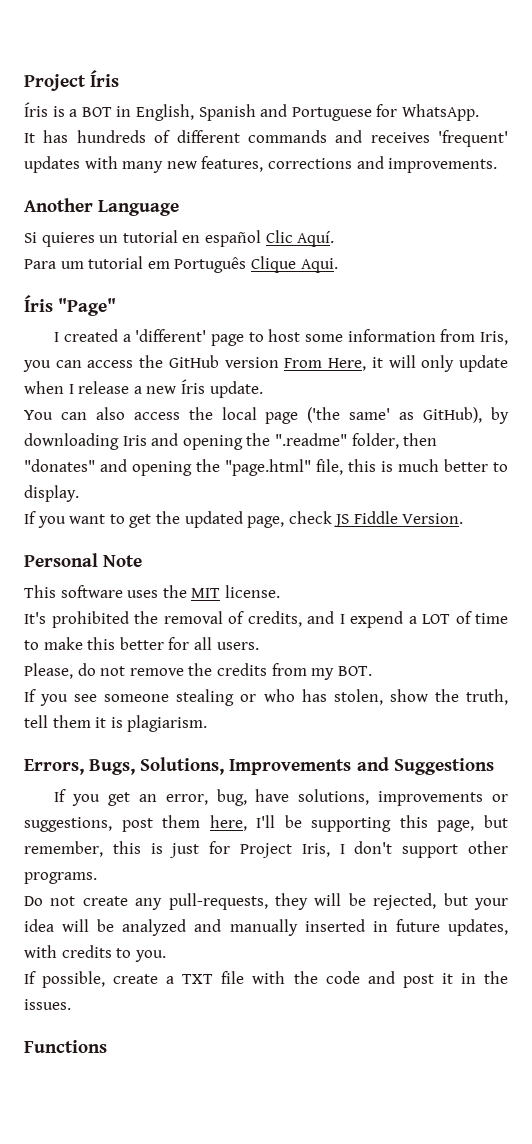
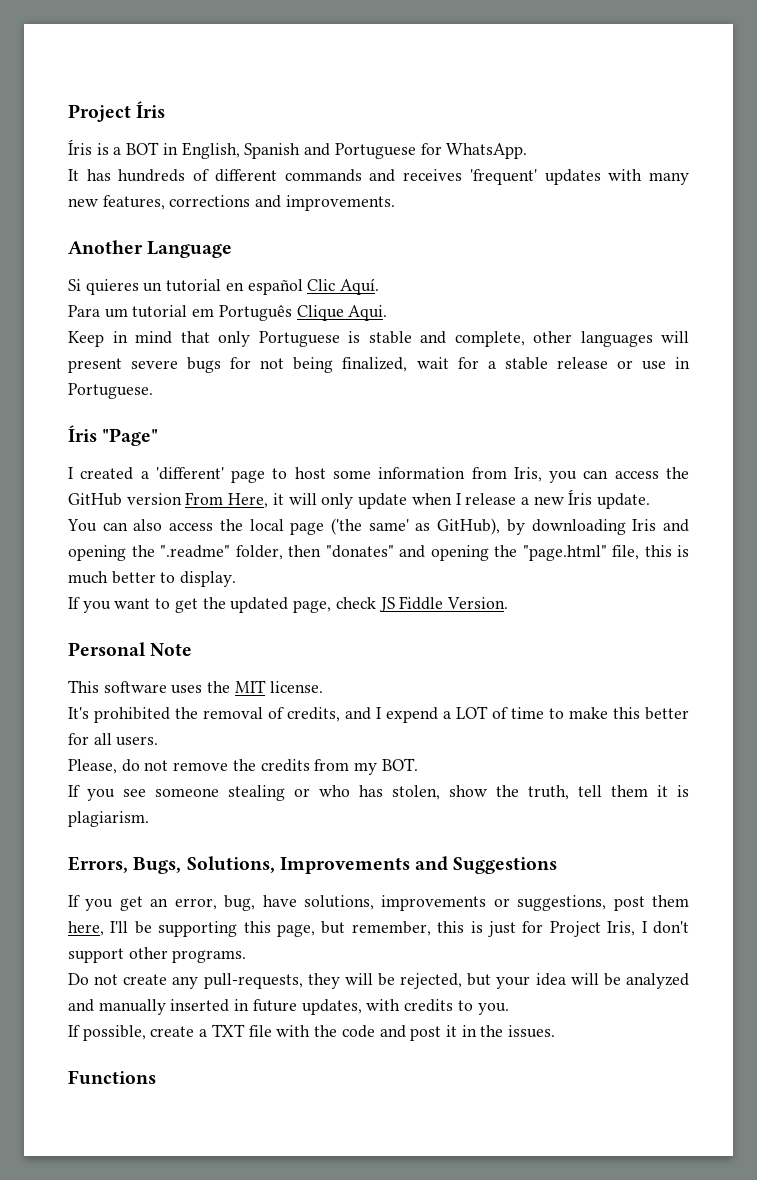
(338, 265) none -> [68,331,689,347] [68,357,690,373] [68,383,153,399] // Keep in mind that only Portuguese is stable and complete, other languages will present severe bugs for not being finalized, wait for a stable release or use in Portuguese.

